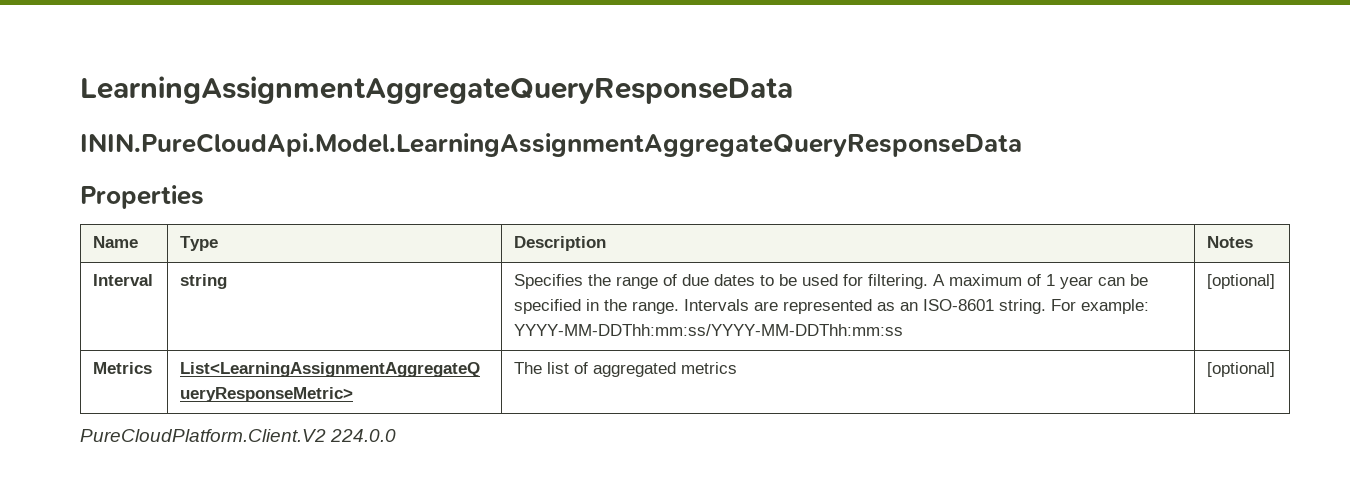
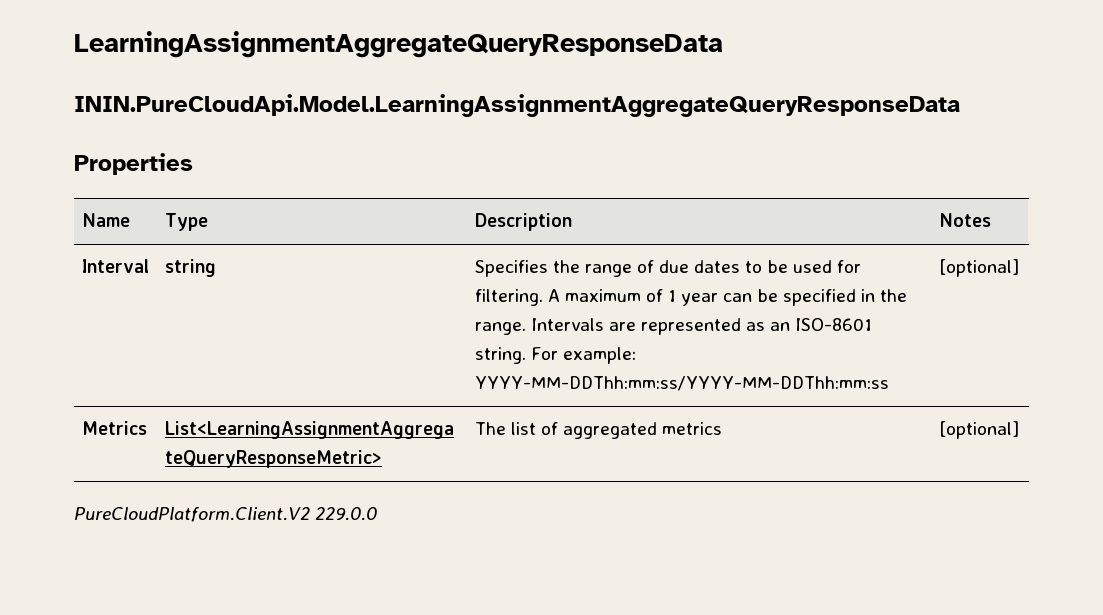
[330,429,397,442] 224.0.0 -> [315,507,378,521] 229.0.0

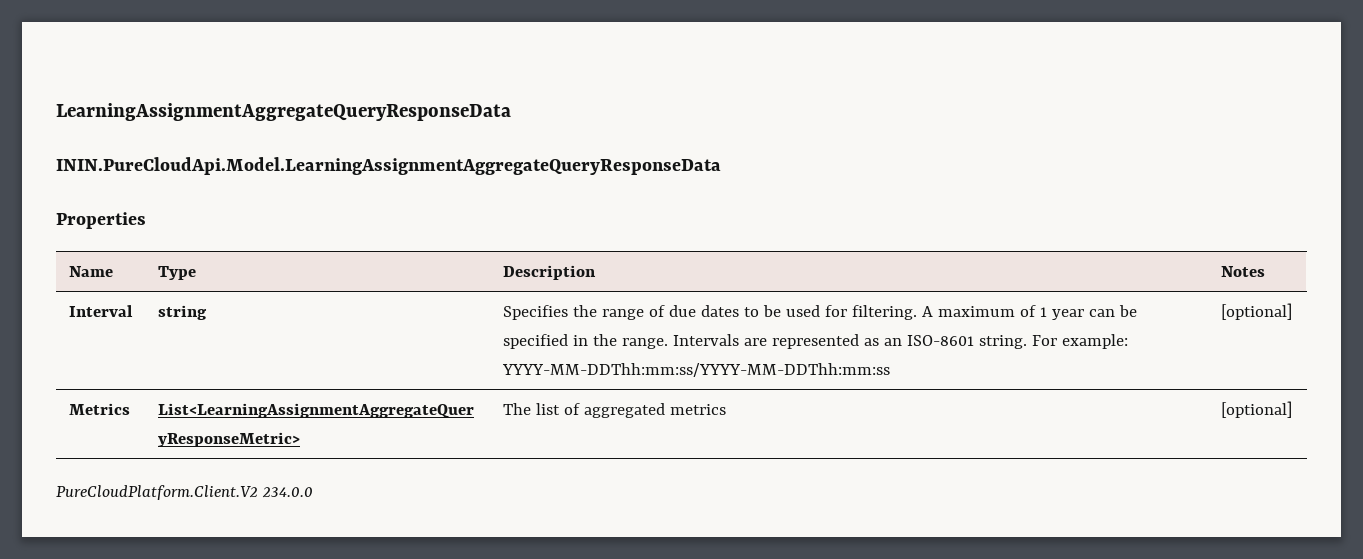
[315,507,378,521] 229.0.0 -> [261,487,313,498] 234.0.0

